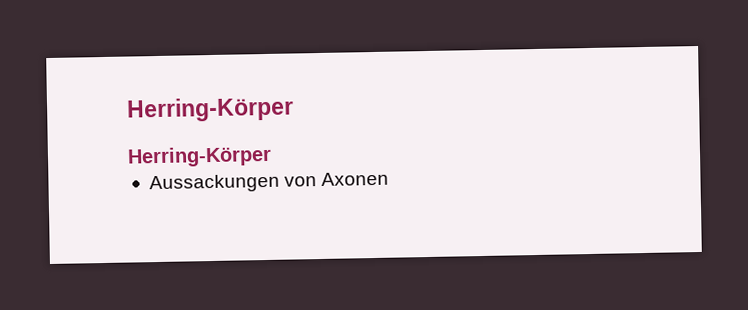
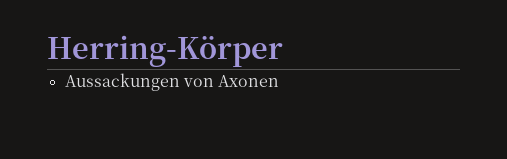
[126,96,294,123] [127,145,272,168] Herring-Körper // Herring-Körper -> [47,35,283,67] Herring-Körper

